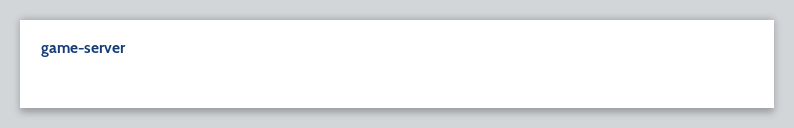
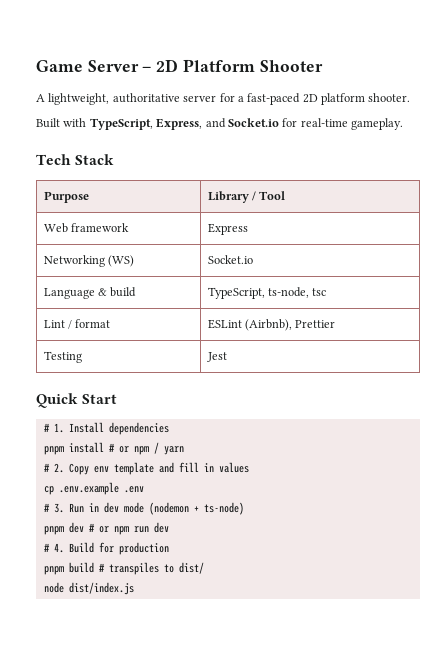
[41,45,126,57] game-server -> [36,59,323,72] [36,93,411,105] [36,118,403,130] [36,154,115,165] [43,191,89,203] [207,191,286,203] [43,223,130,233] [207,223,248,235] [43,255,135,267] [207,255,253,264] [43,287,137,299] [207,287,327,299] [43,319,111,329] [207,319,336,331] [43,351,82,363] [206,352,227,362] [36,393,118,408] [43,422,169,435] [43,442,184,455] [43,462,249,475] [43,482,144,495] [43,502,244,515] [43,522,169,535] [43,542,169,555] [43,562,204,575] [43,582,134,595] Game Server – 2D Platform Shooter // A lightweight, authoritative server for a fast‑paced 2D platform shooter. // Built with TypeScript, Express, and Socket.io for real‑time gameplay. // Tech Stack // Purpose | Library / Tool // Web framework | Express // Networking (WS) | Socket.io // Language & build | TypeScript, ts-node, tsc // Lint / format | ESLint (Airbnb), Prettier // Testing | Jest // Quick Start // # 1. Install dependencies // pnpm install # or npm / yarn // # 2. Copy env template and fill in values // cp .env.example .env // # 3. Run in dev mode (nodemon + ts-node) // pnpm dev # or npm run dev // # 4. Build for production // pnpm build # transpiles to dist/ // node dist/index.js

